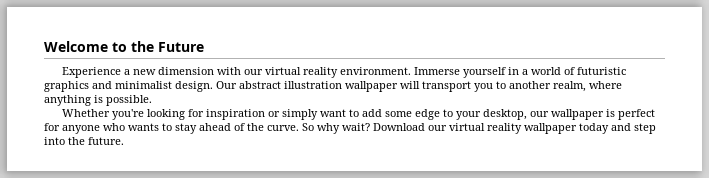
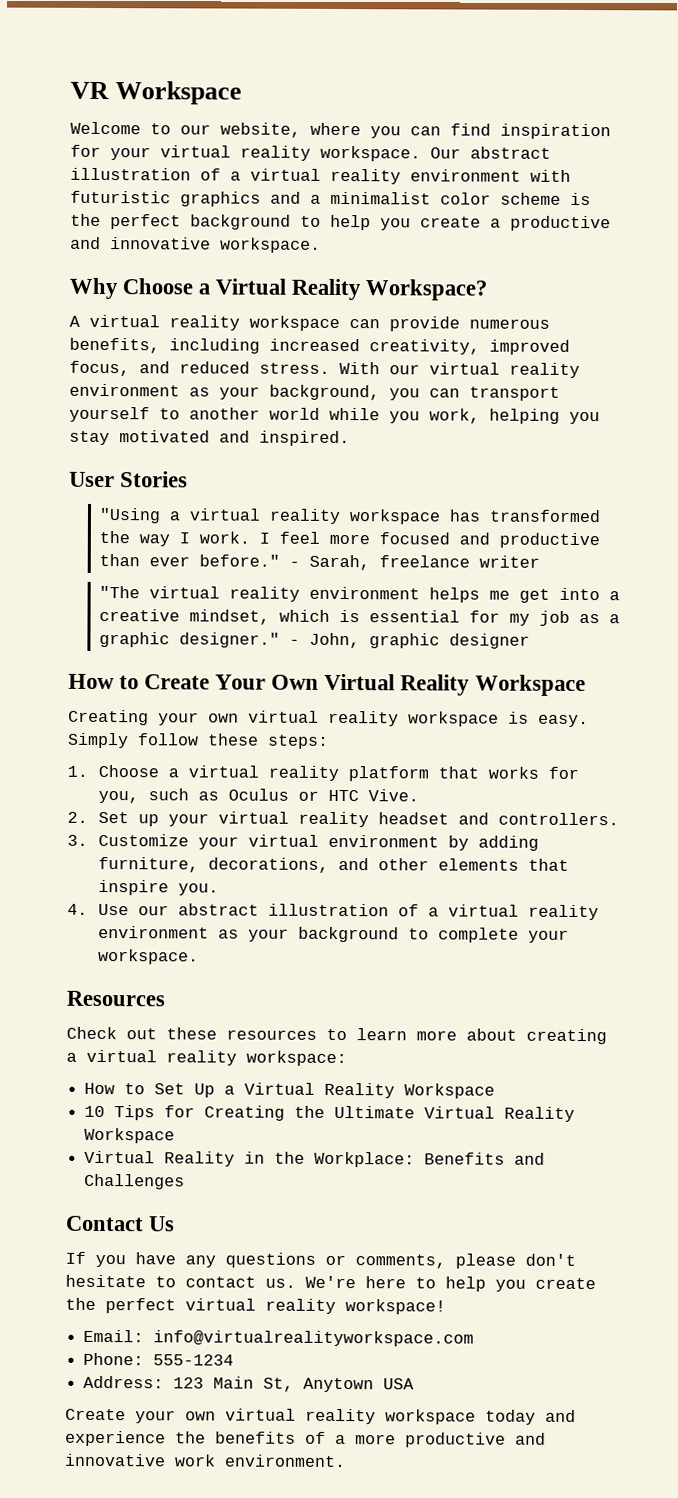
[44,41,204,52] [61,67,626,78] [44,81,622,92] [44,95,152,106] [61,109,655,120] [44,123,656,134] [44,137,124,145] Welcome to the Future // Experience a new dimension with our virtual reality environment. Immerse yourself in a world of futuristic graphics and minimalist design. Our abstract illustration wallpaper will transport you to another realm, where anything is possible. // Whether you're looking for inspiration or simply want to add some edge to your desktop, our wallpaper is perfect for anyone who wants to stay ahead of the curve. So why wait? Download our virtual reality wallpaper today and step into the future. -> [70,81,243,105] [70,121,611,140] [70,144,551,162] [70,167,571,185] [70,190,591,207] [70,213,611,232] [70,236,321,253] [69,277,488,301] [69,314,550,332] [69,337,570,355] [69,360,580,379] [69,383,560,401] [69,406,600,425] [69,430,350,447] [69,471,189,488] [98,507,601,525] [98,530,600,549] [98,553,540,571] [98,585,620,603] [98,608,620,626] [98,631,530,649] [68,673,586,697] [68,709,589,728] [68,732,329,749] [67,764,579,782] [97,788,419,804] [67,811,619,828] [67,833,539,851] [97,856,569,873] [97,879,219,896] [67,903,599,921] [97,925,569,943] [97,948,199,965] [66,990,165,1007] [66,1026,607,1045] [66,1049,347,1067] [84,1082,496,1099] [84,1105,576,1122] [84,1127,176,1144] [84,1150,546,1168] [84,1173,186,1190] [65,1215,176,1232] [65,1251,576,1269] [65,1274,596,1292] [65,1297,446,1315] [83,1329,475,1347] [83,1352,235,1366] [83,1375,415,1393] [65,1408,576,1425] [65,1430,546,1448] [64,1453,346,1468] VR Workspace // Welcome to our website, where you can find inspiration for your virtual reality workspace. Our abstract illustration of a virtual reality environment with futuristic graphics and a minimalist color scheme is the perfect background to help you create a productive and innovative workspace. // Why Choose a Virtual Reality Workspace? // A virtual reality workspace can provide numerous benefits, including increased creativity, improved focus, and reduced stress. With our virtual reality environment as your background, you can transport yourself to another world while you work, helping you stay motivated and inspired. // User Stories // "Using a virtual reality workspace has transformed the way I work. I feel more focused and productive than ever before." - Sarah, freelance writer // "The virtual reality environment helps me get into a creative mindset, which is essential for my job as a graphic designer." - John, graphic designer // How to Create Your Own Virtual Reality Workspace // Creating your own virtual reality workspace is easy. Simply follow these steps: // 1. Choose a virtual reality platform that works for you, such as Oculus or HTC Vive. // 2. Set up your virtual reality headset and controllers. // 3. Customize your virtual environment by adding furniture, decorations, and other elements that inspire you. // 4. Use our abstract illustration of a virtual reality environment as your background to complete your workspace. // Resources // Check out these resources to learn more about creating a virtual reality workspace: // How to Set Up a Virtual Reality Workspace // 10 Tips for Creating the Ultimate Virtual Reality Workspace // Virtual Reality in the Workplace: Benefits and Challenges // Contact Us // If you have any questions or comments, please don't hesitate to contact us. We're here to help you create the perfect virtual reality workspace! // Email: info@virtualrealityworkspace.com // Phone: 555-1234 // Address: 123 Main St, Anytown USA // Create your own virtual reality workspace today and experience the benefits of a more productive and innovative work environment.

